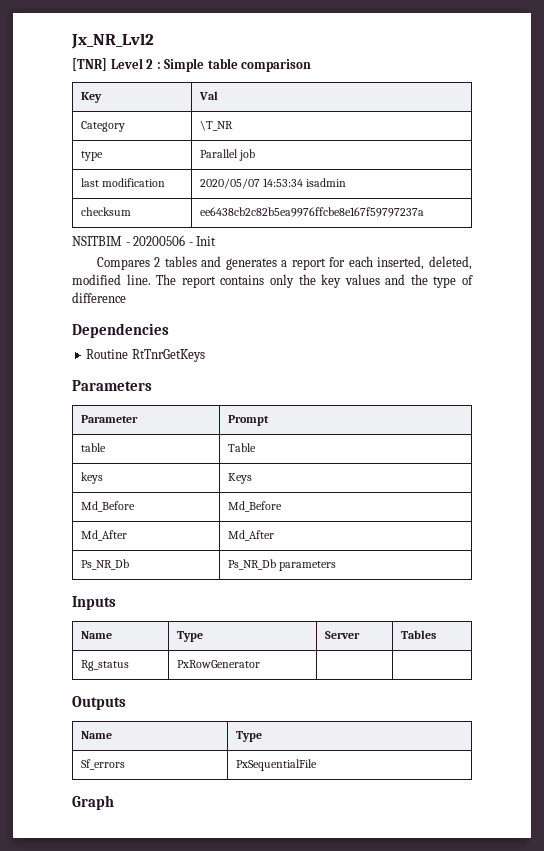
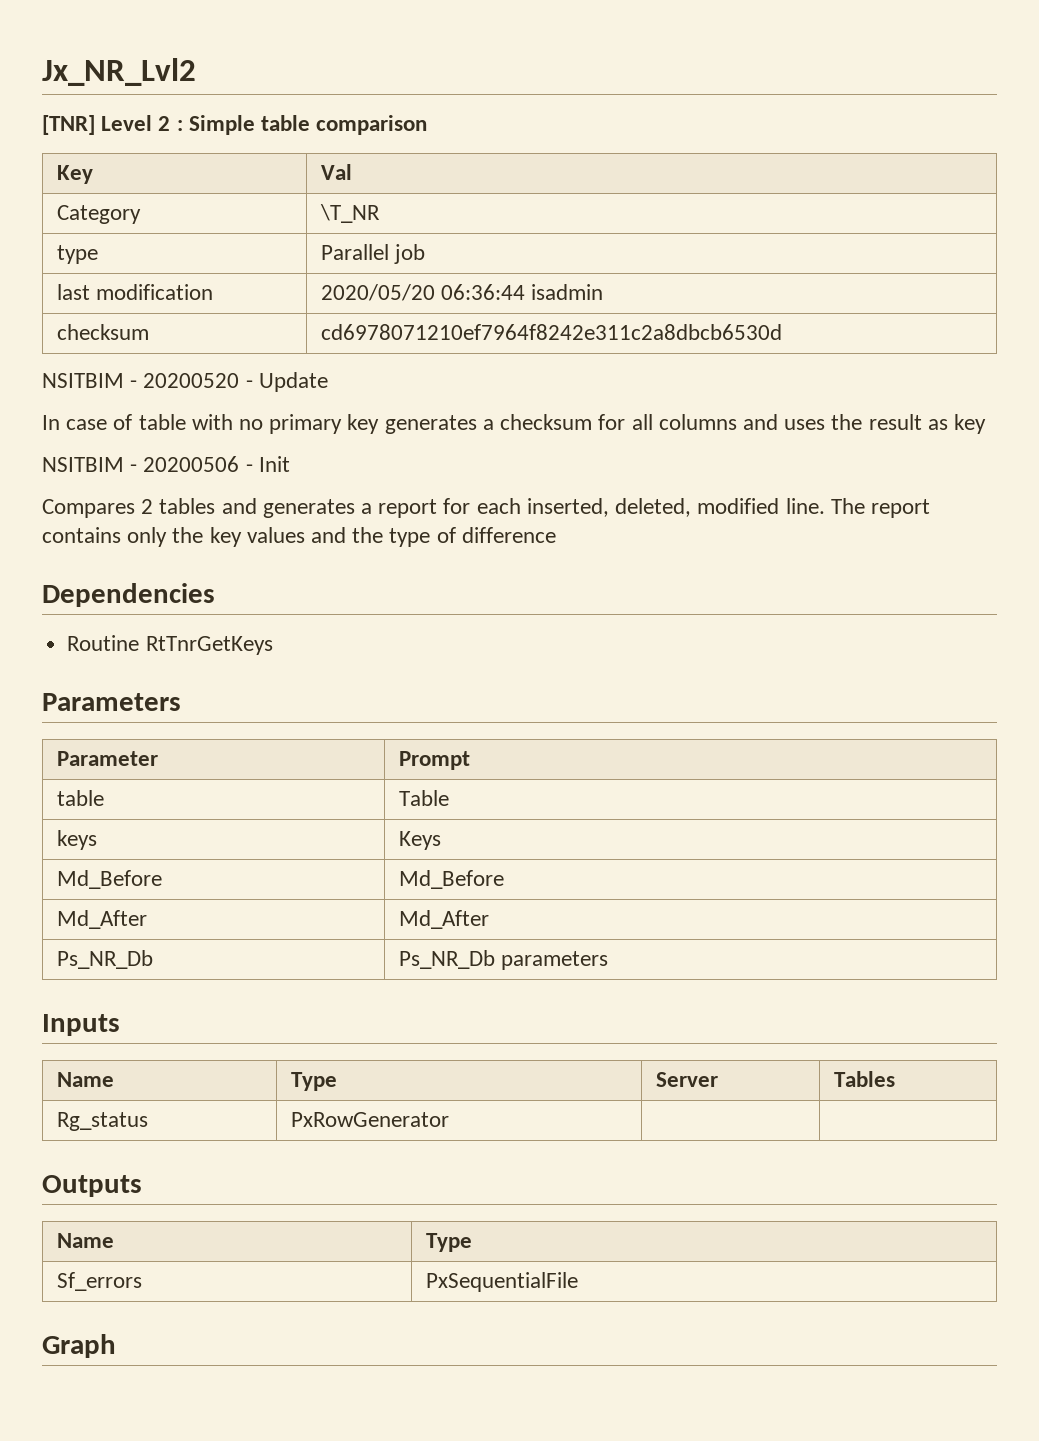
[200,178,304,189] 2020/05/07 14:53:34 -> [320,284,525,301] 2020/05/20 06:36:44
[200,207,425,217] ee6438cb2c82b5ea9976ffcbe8e167f59797237a -> [320,324,782,340] [42,372,328,392] [42,414,986,434] cd6978071210ef7964f8242e311c2a8dbcb6530d // NSITBIM - 20200520 - Update // In case of table with no primary key generates a checksum for all columns and uses the result as key

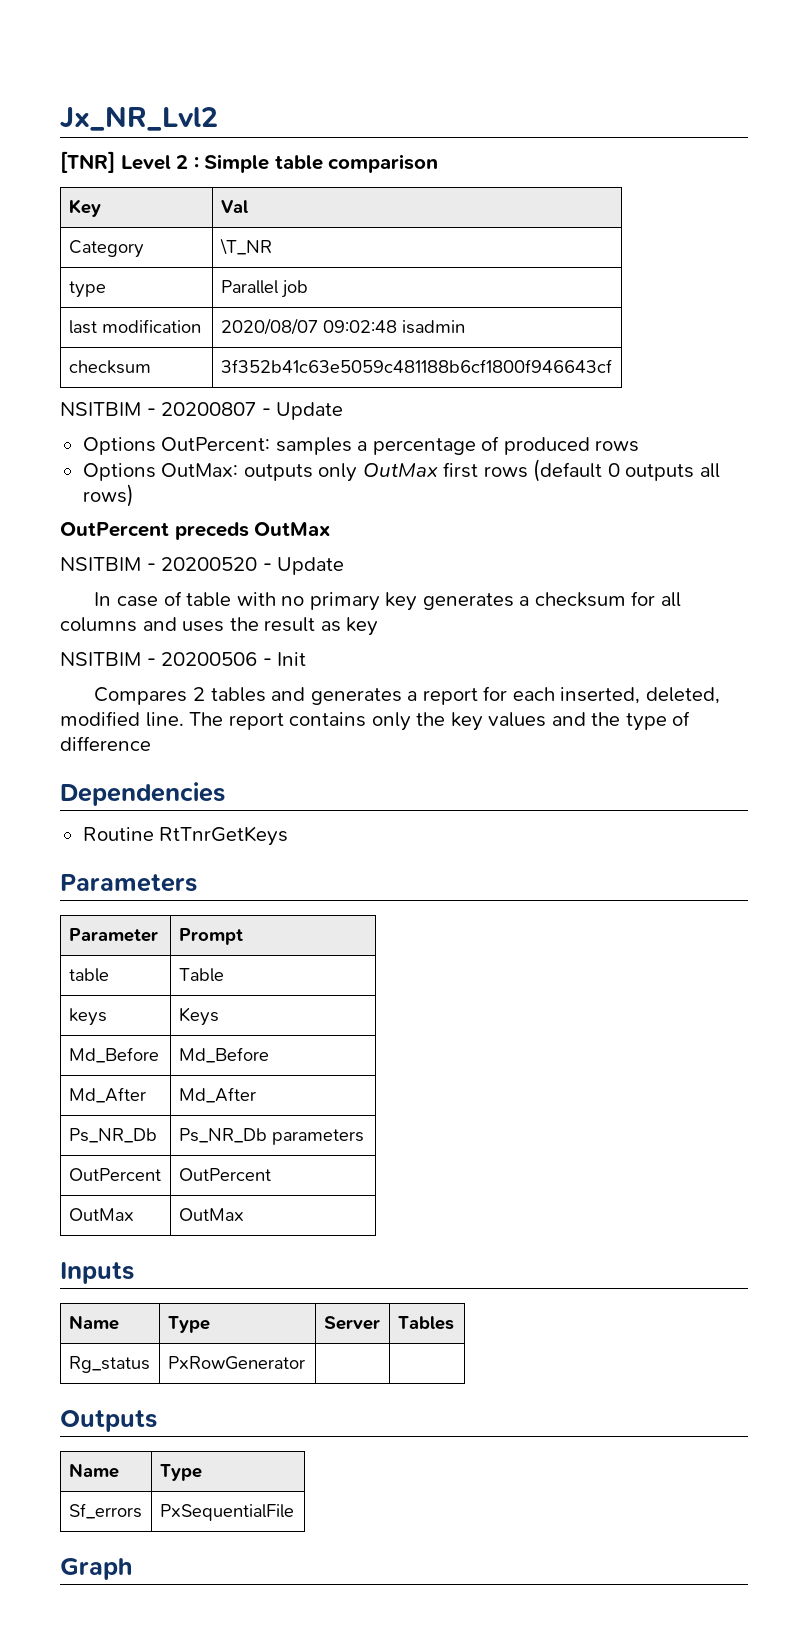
[320,284,525,301] 2020/05/20 06:36:44 -> [220,318,397,335] 2020/08/07 09:02:48
[320,324,782,340] cd6978071210ef7964f8242e311c2a8dbcb6530d -> [220,359,612,373] [60,402,344,420] [82,436,640,455] [82,459,720,482] [82,484,134,507] [60,522,331,540] 3f352b41c63e5059c481188b6cf1800f946643cf // NSITBIM - 20200807 - Update // Options OutPercent: samples a percentage of produced rows // Options OutMax: outputs only OutMax first rows (default 0 outputs all rows) // OutPercent preceds OutMax
(608, 960) none -> [68,1168,161,1181] [178,1168,271,1181] [68,1208,134,1221] [178,1208,244,1221] // OutPercent | OutPercent // OutMax | OutMax

